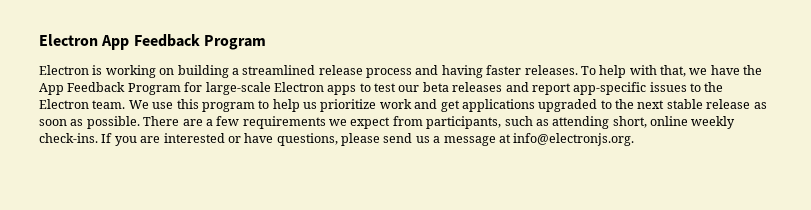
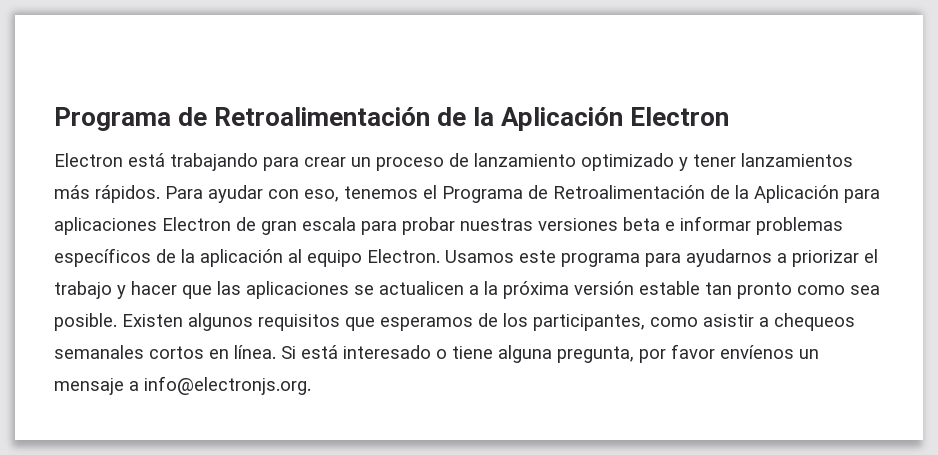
[39,34,266,50] [39,65,763,78] [39,82,724,95] [39,99,767,112] [39,116,736,129] [39,133,511,146] Electron App Feedback Program // Electron is working on building a streamlined release process and having faster releases. To help with that, we have the App Feedback Program for large-scale Electron apps to test our beta releases and report app-specific issues to the Electron team. We use this program to help us prioritize work and get applications upgraded to the next stable release as soon as possible. There are a few requirements we expect from participants, such as attending short, online weekly check-ins. If you are interested or have questions, please send us a message at -> [54,107,730,131] [54,153,853,171] [54,185,880,203] [54,216,843,235] [54,248,878,267] [54,281,880,299] [54,313,855,331] [54,344,819,363] [54,378,139,395] Programa de Retroalimentación de la Aplicación Electron // Electron está trabajando para crear un proceso de lanzamiento optimizado y tener lanzamientos más rápidos. Para ayudar con eso, tenemos el Programa de Retroalimentación de la Aplicación para aplicaciones Electron de gran escala para probar nuestras versiones beta e informar problemas específicos de la aplicación al equipo Electron. Usamos este programa para ayudarnos a priorizar el trabajo y hacer que las aplicaciones se actualicen a la próxima versión estable tan pronto como sea posible. Existen algunos requisitos que esperamos de los participantes, como asistir a chequeos semanales cortos en línea. Si está interesado o tiene alguna pregunta, por favor envíenos un mensaje a

